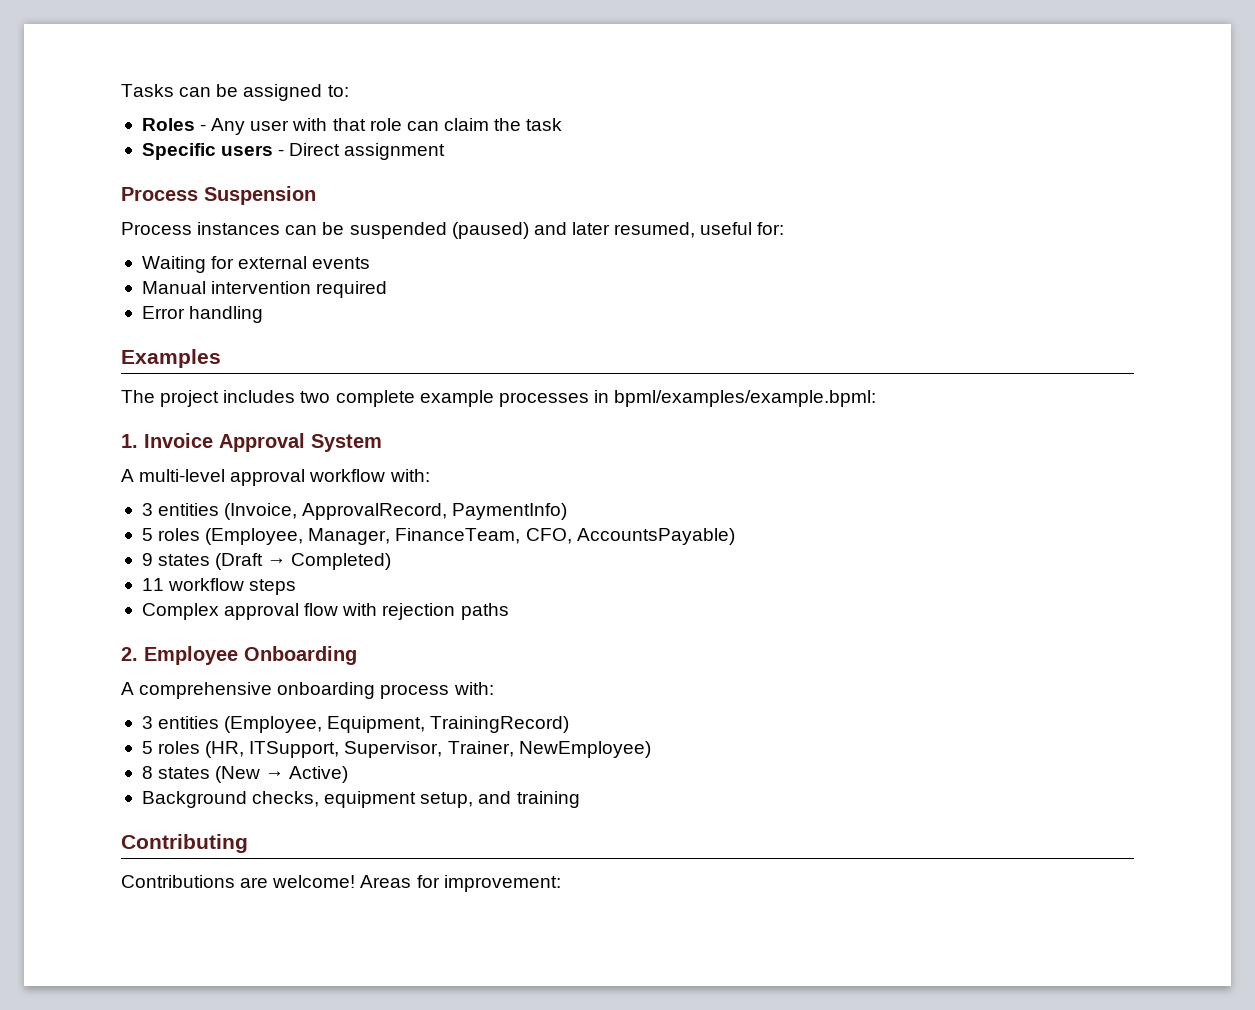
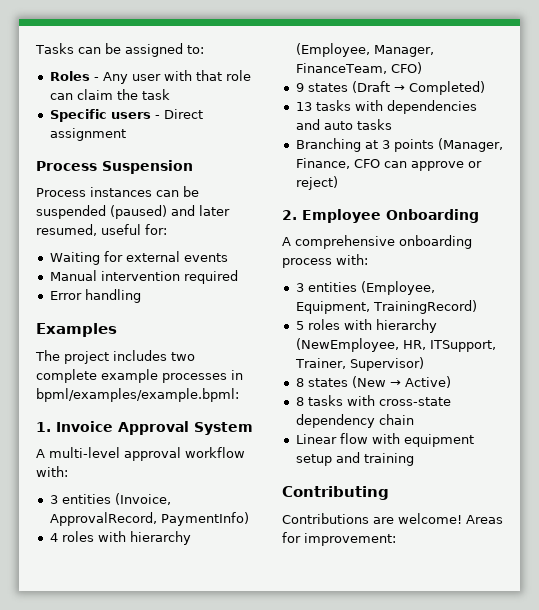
[141,528,201,541] 5 roles -> [49,531,191,545] 4 roles with hierarchy
[525,528,735,545] CFO, AccountsPayable) -> [390,62,422,74] CFO)
[141,578,297,595] [141,603,509,620] 11 workflow steps // Complex approval flow with rejection paths -> [295,100,477,114] [295,119,392,130] [295,138,503,152] [295,158,482,171] [295,176,338,190] 13 tasks with dependencies and auto tasks // Branching at 3 points (Manager, Finance, CFO can approve or reject)
[205,741,651,758] (HR, ITSupport, Supervisor, Trainer, NewEmployee) -> [343,319,437,333] [295,338,496,352] [294,357,424,371] with hierarchy (NewEmployee, HR, ITSupport, Trainer, Supervisor)
[141,791,474,808] Background checks, equipment setup, -> [295,395,451,406] [295,414,414,428] [295,433,474,447] [295,454,332,466] 8 tasks with cross-state dependency chain // Linear flow with equipment setup

